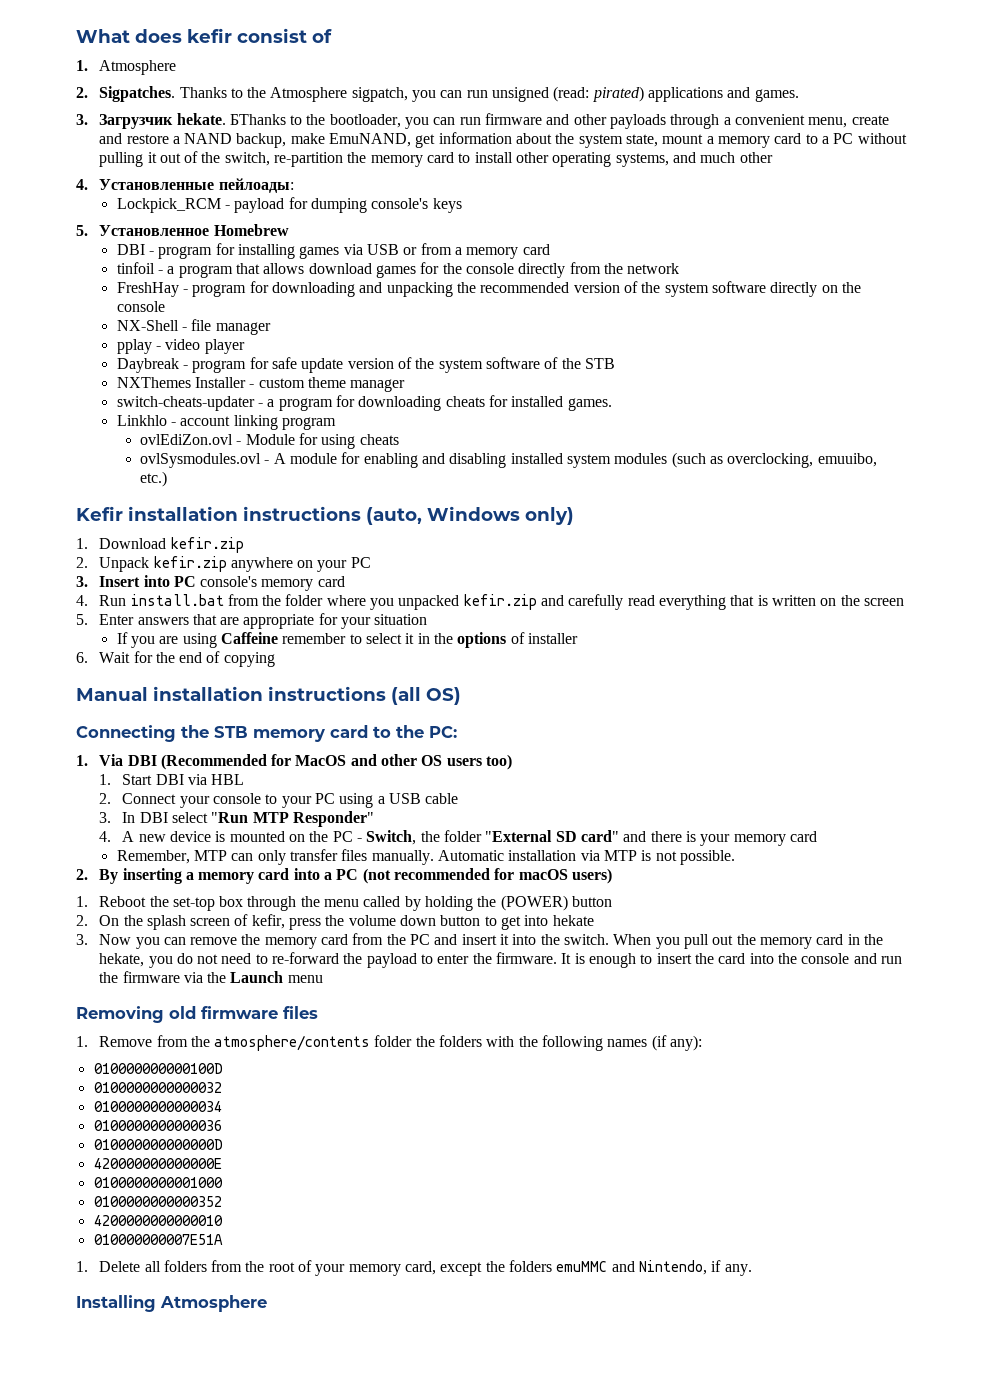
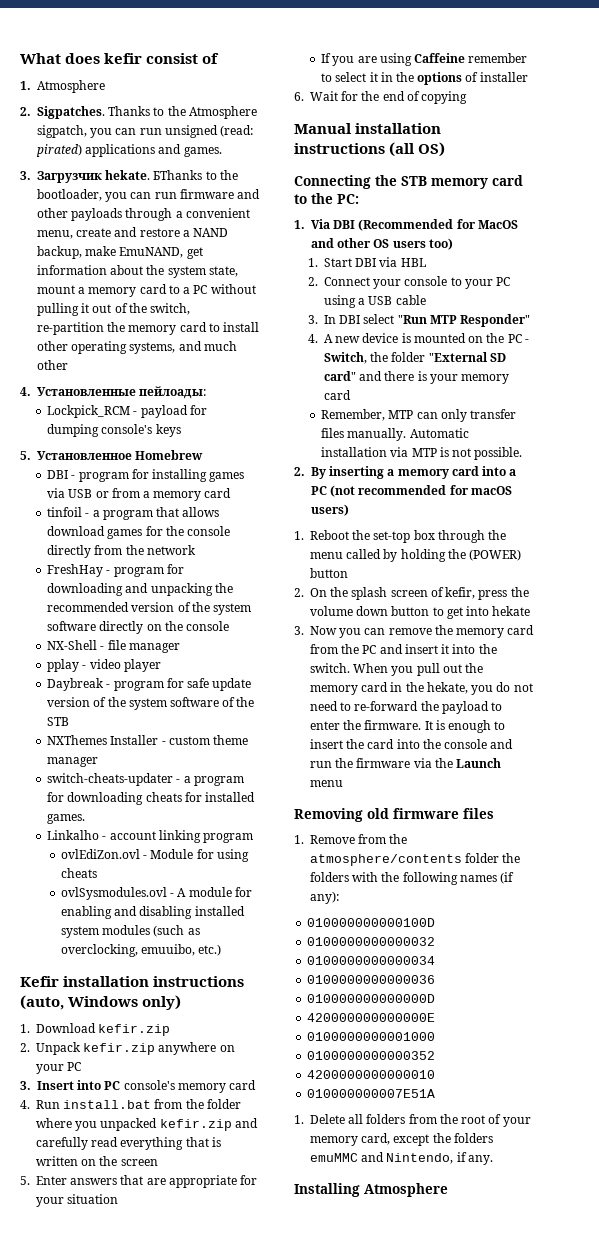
[116,415,167,426] Linkhlo -> [47,830,100,840] Linkalho

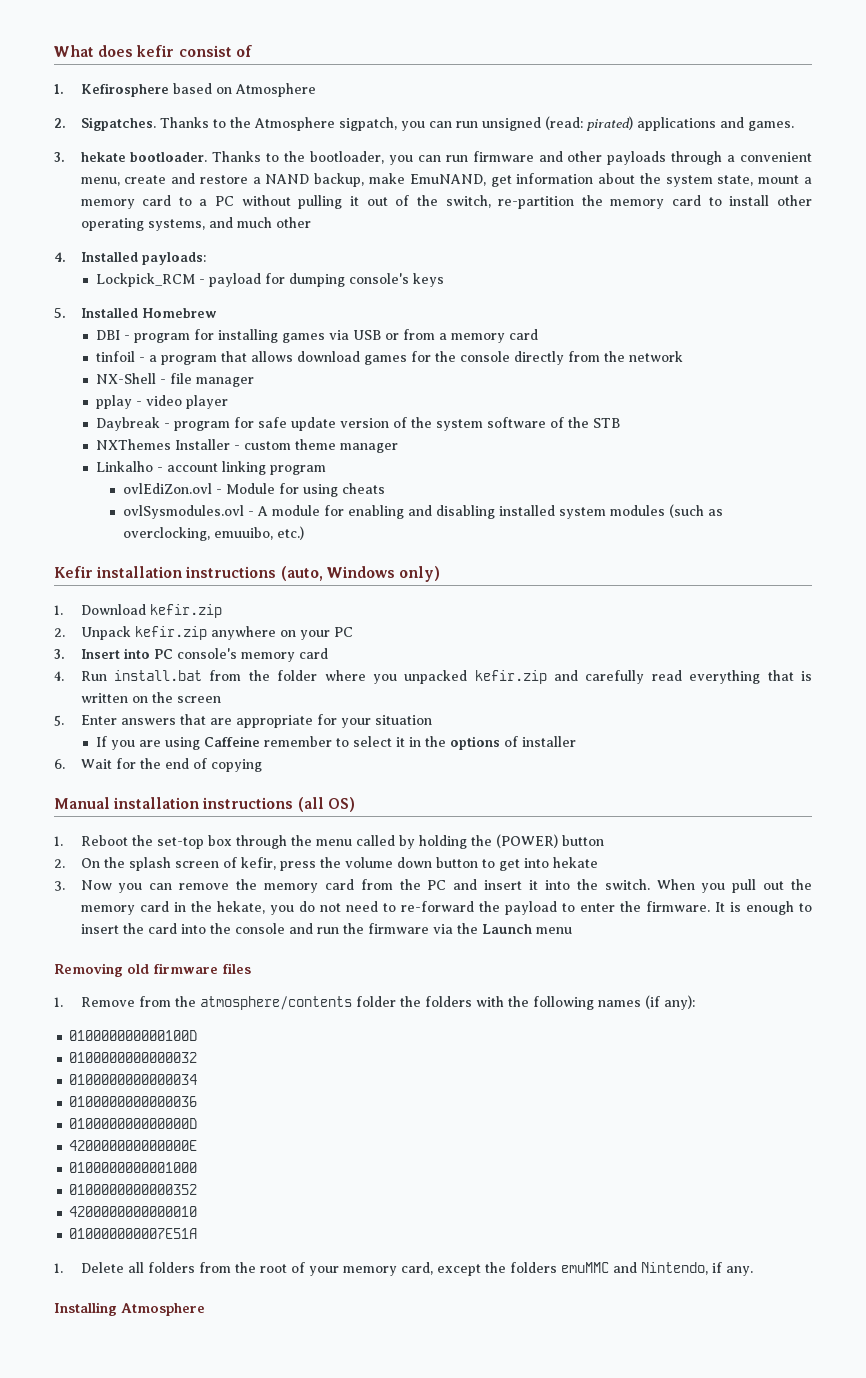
(31, 85) none -> [80,83,232,97] Kefirosphere based on
[37,170,203,183] Загрузчик hekate. БThanks -> [80,151,262,162] hekate bootloader. Thanks
[37,386,207,399] Установленные пейлоады: -> [80,252,206,265] Installed payloads:
[37,451,132,460] Установленное -> [80,308,138,318] Installed
[47,564,184,577] [47,583,233,596] [47,602,251,615] [47,621,229,634] // FreshHay - program for downloading and unpacking the recommended version of the system software directly on the console -> (683, 356) none
[47,773,244,786] [47,792,255,805] [47,814,86,824] // switch-cheats-updater - a program for downloading cheats for installed games. -> (398, 448) none
[294,175,523,189] [294,193,359,204] [294,219,518,231] [311,238,453,250] [307,257,426,267] [307,276,511,289] [323,295,426,308] [307,314,531,327] [307,333,529,343] [323,352,506,364] [323,371,510,384] [323,390,351,400] [321,409,516,422] [321,428,469,441] [321,447,523,460] [294,466,517,479] [311,485,512,497] [311,504,349,516] // Connecting the STB memory card to the PC: // 1. Via DBI (Recommended for MacOS and other OS users too) // 1. Start DBI via HBL // 2. Connect your console to your PC using a USB cable // 3. In DBI select "Run MTP Responder" // 4. A new device is mounted on the PC - Switch, the folder "External SD card" and there is your memory card // Remember, MTP can only transfer files manually. Automatic installation via MTP is not possible. // 2. By inserting a memory card into a PC (not recommended for macOS users) -> (355, 804) none

